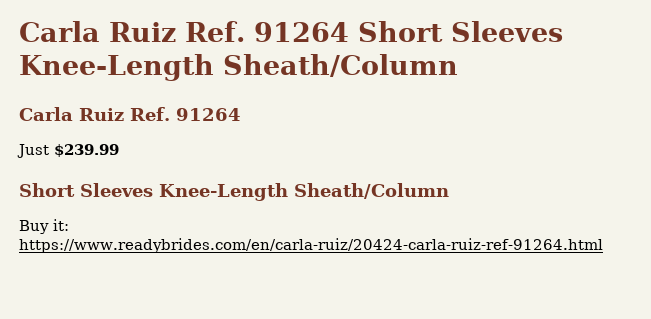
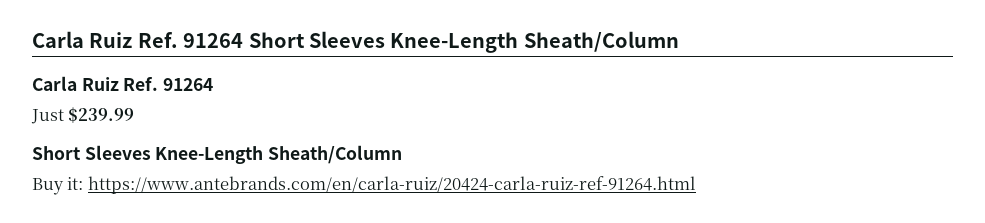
[19,238,603,253] https://www.readybrides.com/en/carla-ruiz/20424-carla-ruiz-ref-91264.html -> [87,176,696,194] https://www.antebrands.com/en/carla-ruiz/20424-carla-ruiz-ref-91264.html

